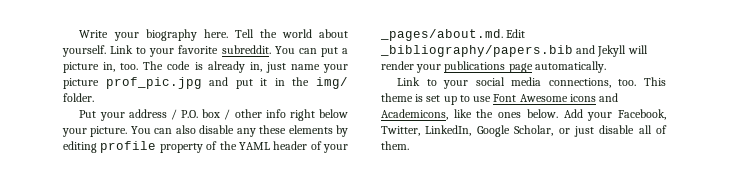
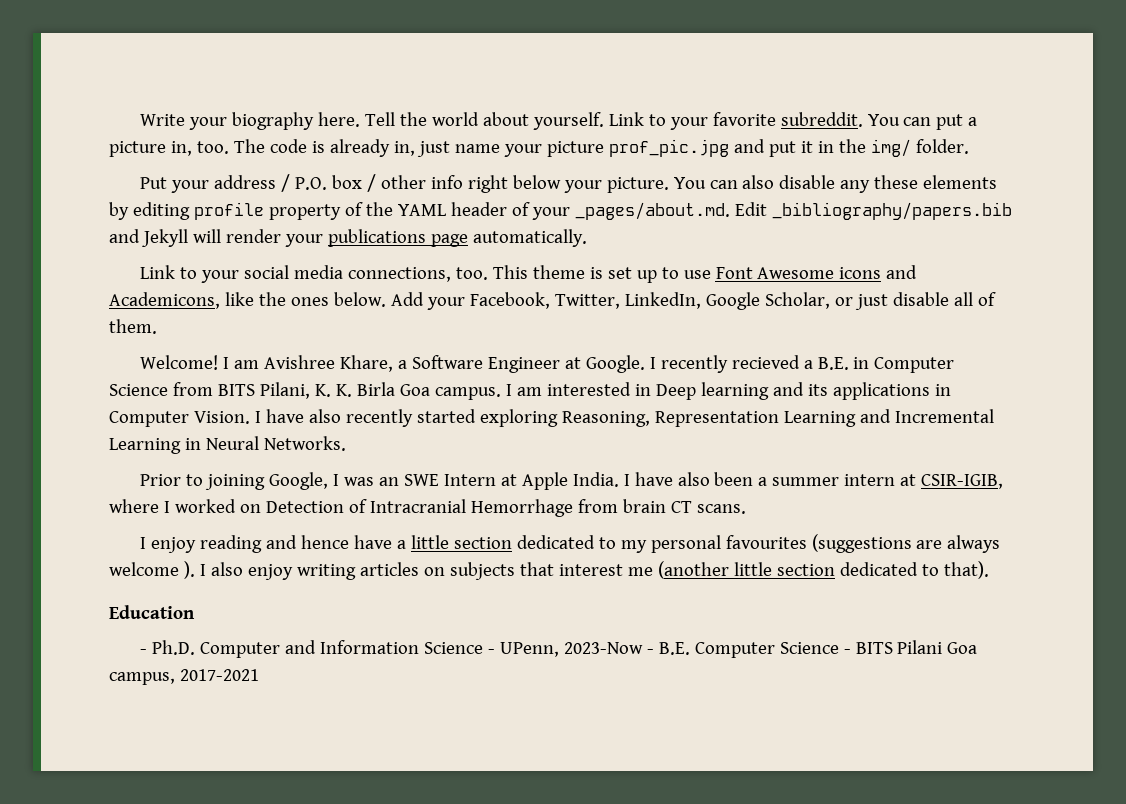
(409, 145) none -> [139,355,955,373] [109,382,951,400] [109,409,994,427] [109,436,346,454] [139,472,1004,490] [109,499,746,517] [139,534,1001,553] [109,561,989,580] [109,605,195,619] [139,640,978,658] [109,669,259,685] // Welcome! I am Avishree Khare, a Software Engineer at Google. I recently recieved a B.E. in Computer Science from BITS Pilani, K. K. Birla Goa campus. I am interested in Deep learning and its applications in Computer Vision. I have also recently started exploring Reasoning, Representation Learning and Incremental Learning in Neural Networks. // Prior to joining Google, I was an SWE Intern at Apple India. I have also been a summer intern at CSIR-IGIB, where I worked on Detection of Intracranial Hemorrhage from brain CT scans. // I enjoy reading and hence have a little section dedicated to my personal favourites (suggestions are always welcome ). I also enjoy writing articles on subjects that interest me (another little section dedicated to that). // Education // - Ph.D. Computer and Information Science - UPenn, 2023-Now - B.E. Computer Science - BITS Pilani Goa campus, 2017-2021

